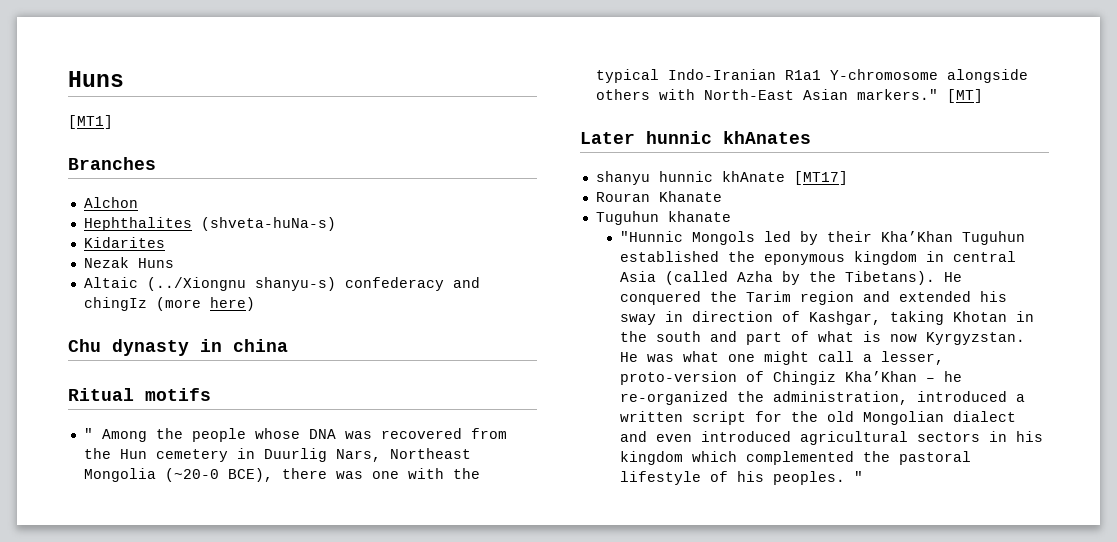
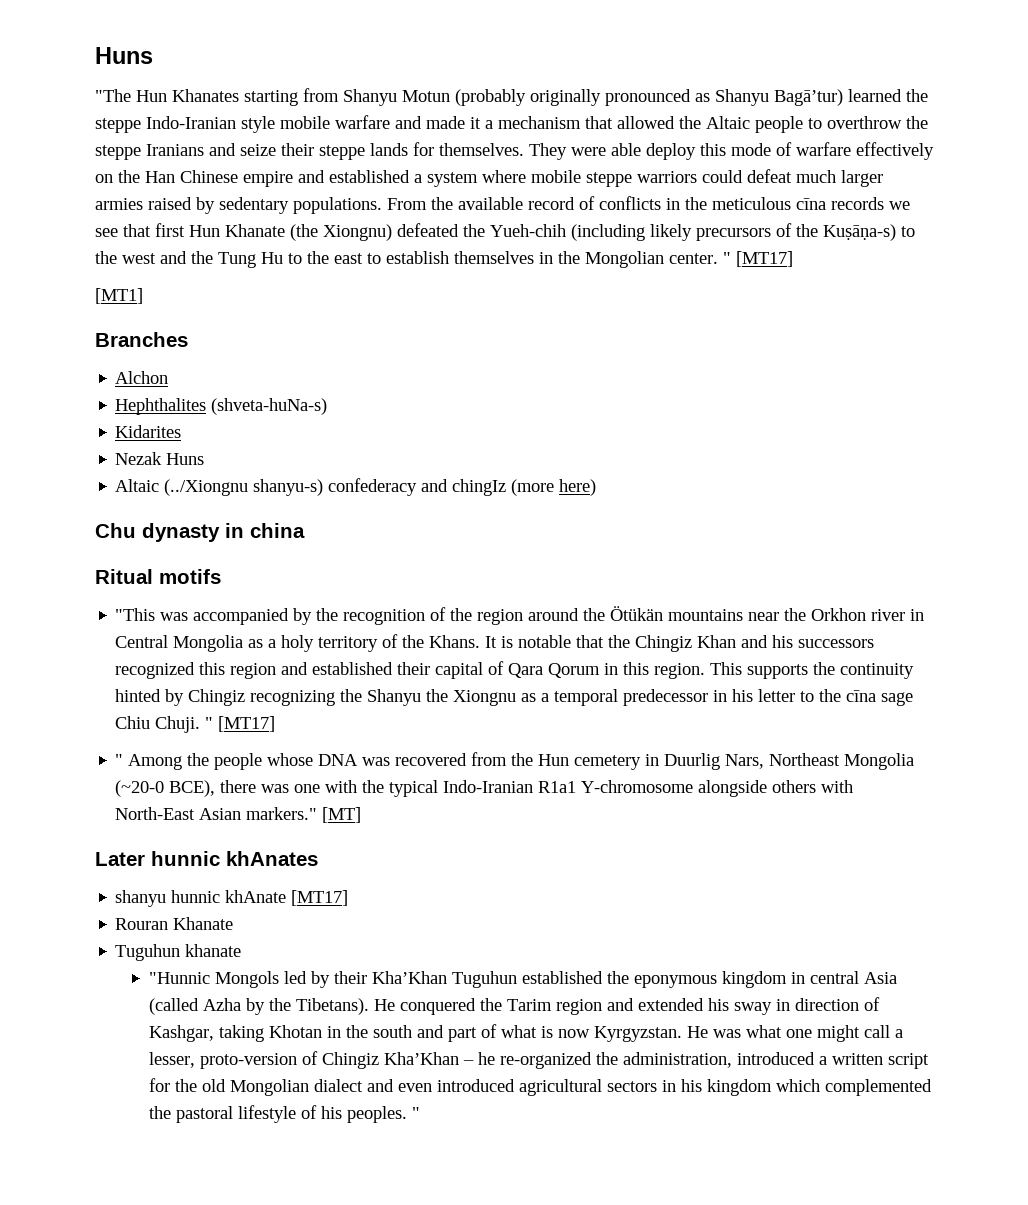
[68,71,124,87] Huns -> [95,47,153,64] [95,88,928,106] [95,115,928,133] [95,142,934,160] [95,169,883,187] [95,196,910,214] [95,223,915,241] [95,251,793,268] Huns // "The Hun Khanates starting from Shanyu Motun (probably originally pronounced as Shanyu Bagā’tur) learned the steppe Indo-Iranian style mobile warfare and made it a mechanism that allowed the Altaic people to overthrow the steppe Iranians and seize their steppe lands for themselves. They were able deploy this mode of warfare effectively on the Han Chinese empire and established a system where mobile steppe warriors could defeat much larger armies raised by sedentary populations. From the available record of conflicts in the meticulous cīna records we see that first Hun Khanate (the Xiongnu) defeated the Yueh-chih (including likely precursors of the Kuṣāṇa-s) to the west and the Tung Hu to the east to establish themselves in the Mongolian center. " [MT17]
(211, 394) none -> [115,606,925,625] [115,634,875,652] [115,661,915,679] [115,689,914,706] [115,716,276,733] // "This was accompanied by the recognition of the region around the Ötükän mountains near the Orkhon river in Central Mongolia as a holy territory of the Khans. It is notable that the Chingiz Khan and his successors recognized this region and established their capital of Qara Qorum in this region. This supports the continuity hinted by Chingiz recognizing the Shanyu the Xiongnu as a temporal predecessor in his letter to the cīna sage Chiu Chuji. " [MT17]

